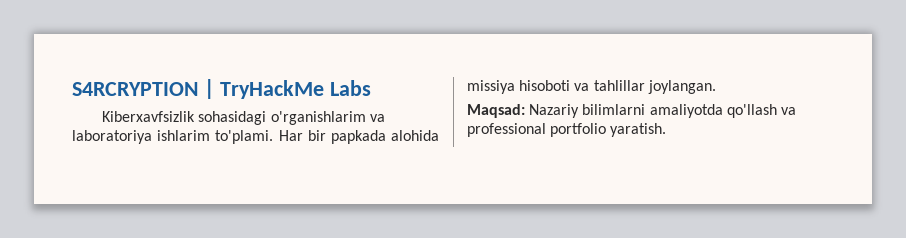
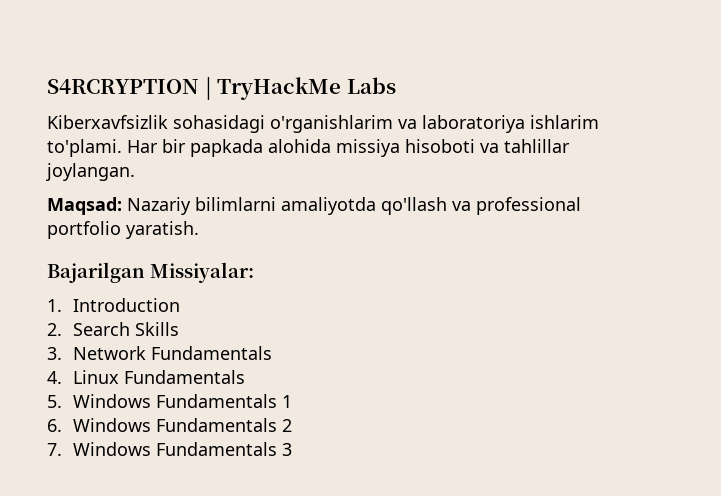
(667, 130) none -> [47,262,254,283] [47,298,180,312] [47,322,179,336] [47,346,272,360] [47,370,245,384] [47,394,292,408] [47,418,292,432] [47,442,292,456] // Bajarilgan Missiyalar: // 1. Introduction // 2. Search Skills // 3. Network Fundamentals // 4. Linux Fundamentals // 5. Windows Fundamentals 1 // 6. Windows Fundamentals 2 // 7. Windows Fundamentals 3

